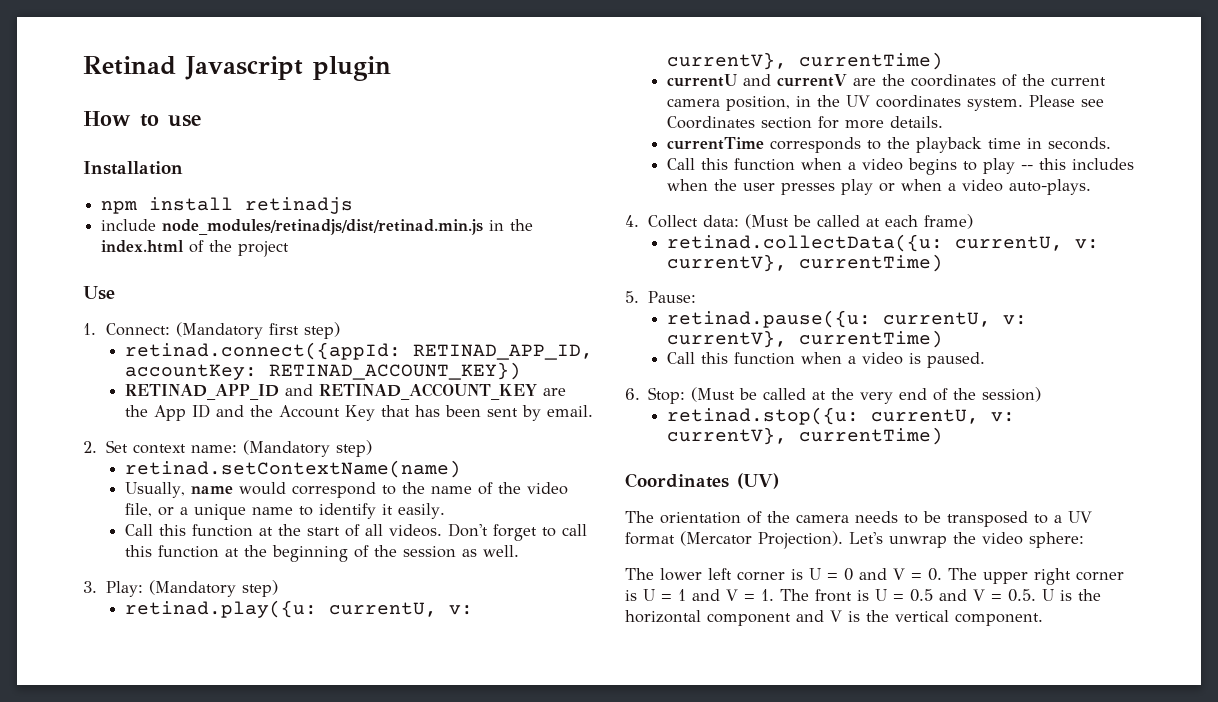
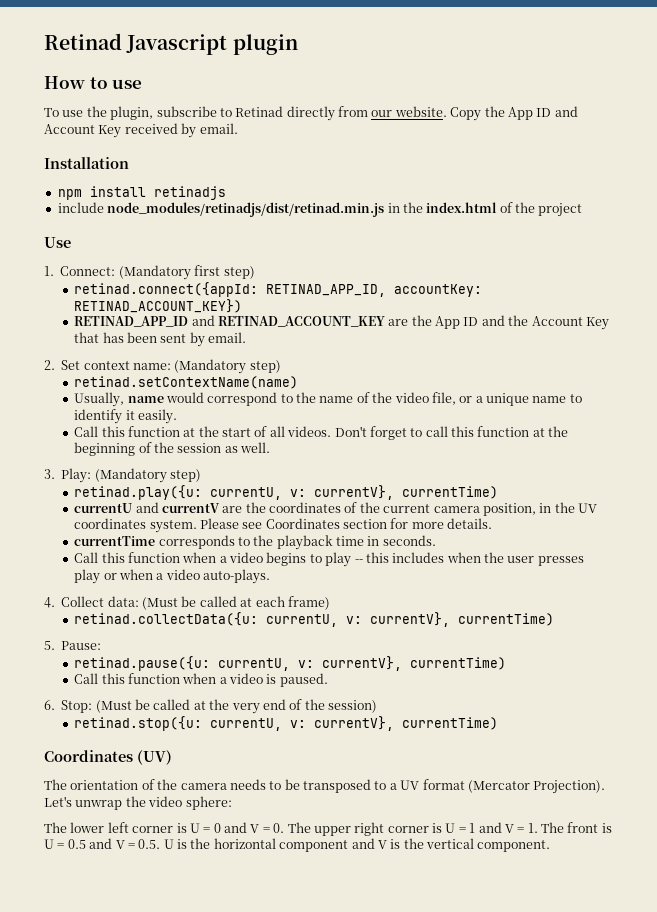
(202, 121) none -> [44,106,578,121] [44,123,238,138] // To use the plugin, subscribe to Retinad directly from our website. Copy the App ID and Account Key received by email.

